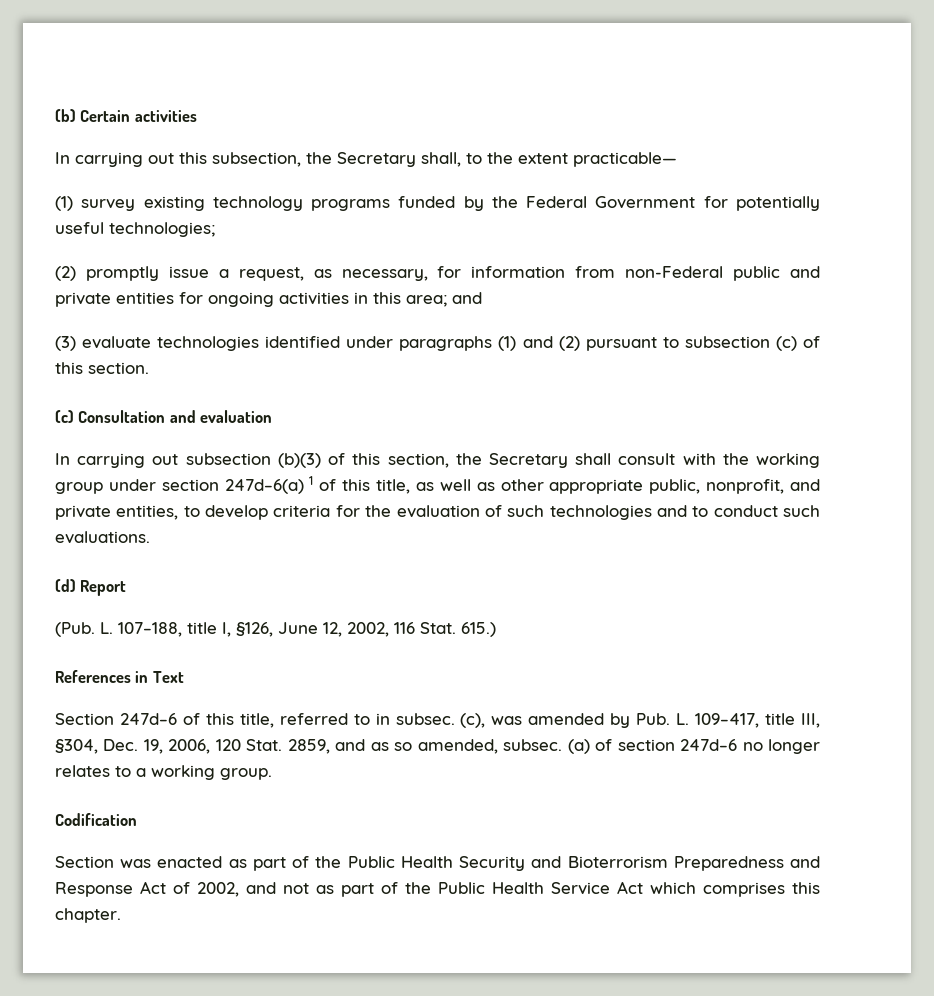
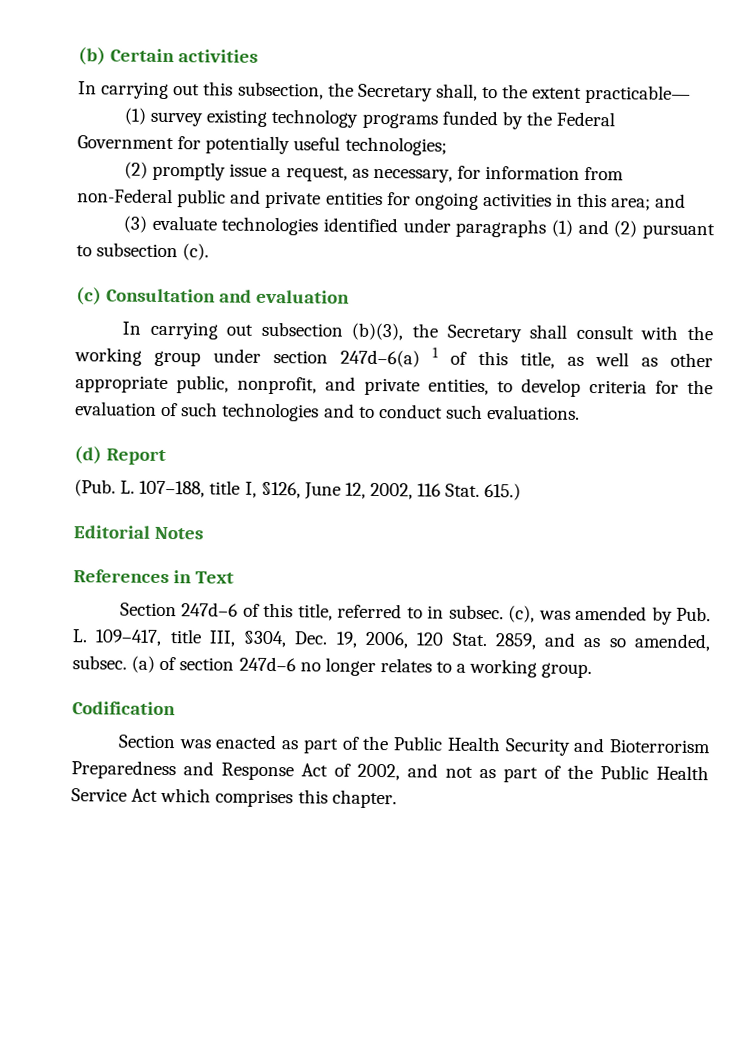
[775,336,821,351] [55,362,149,374] (c) of this section. -> [182,243,210,261] (c).
[277,453,449,468] (b)(3) of this section, -> [351,322,404,341] (b)(3),
(496, 629) none -> [73,525,205,540] // Editorial Notes

